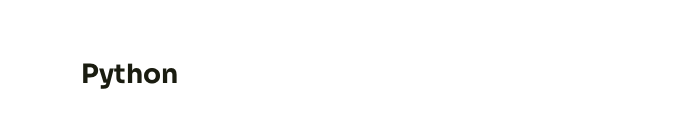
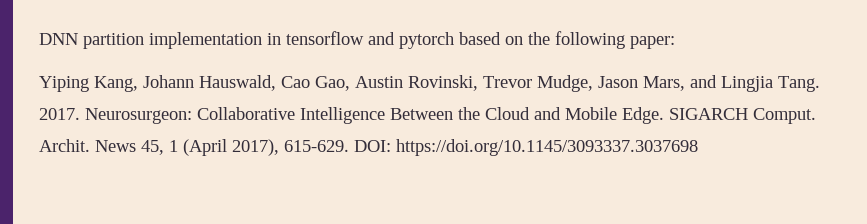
[81,63,178,89] Python -> [39,31,675,49] [39,75,820,92] [39,107,816,124] [39,139,698,156] DNN partition implementation in tensorflow and pytorch based on the following paper: // Yiping Kang, Johann Hauswald, Cao Gao, Austin Rovinski, Trevor Mudge, Jason Mars, and Lingjia Tang. 2017. Neurosurgeon: Collaborative Intelligence Between the Cloud and Mobile Edge. SIGARCH Comput. Archit. News 45, 1 (April 2017), 615-629. DOI: https://doi.org/10.1145/3093337.3037698

